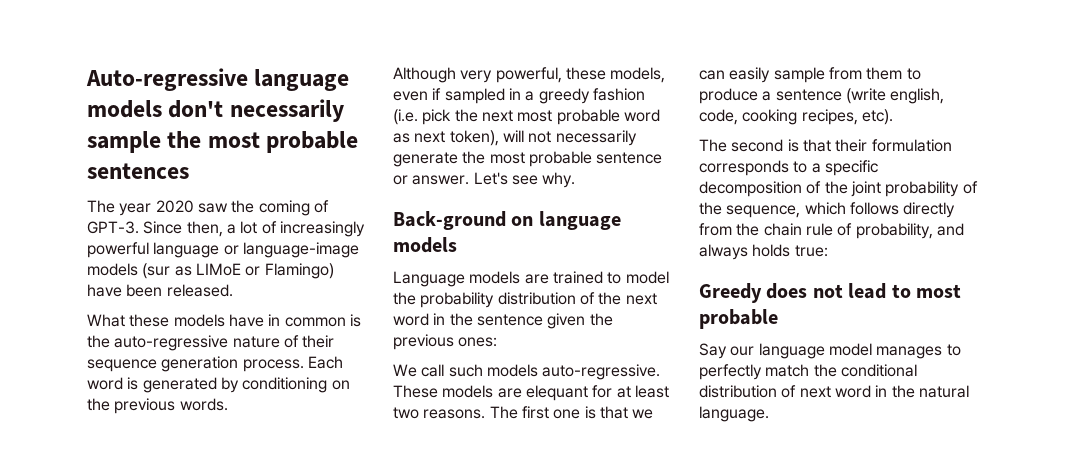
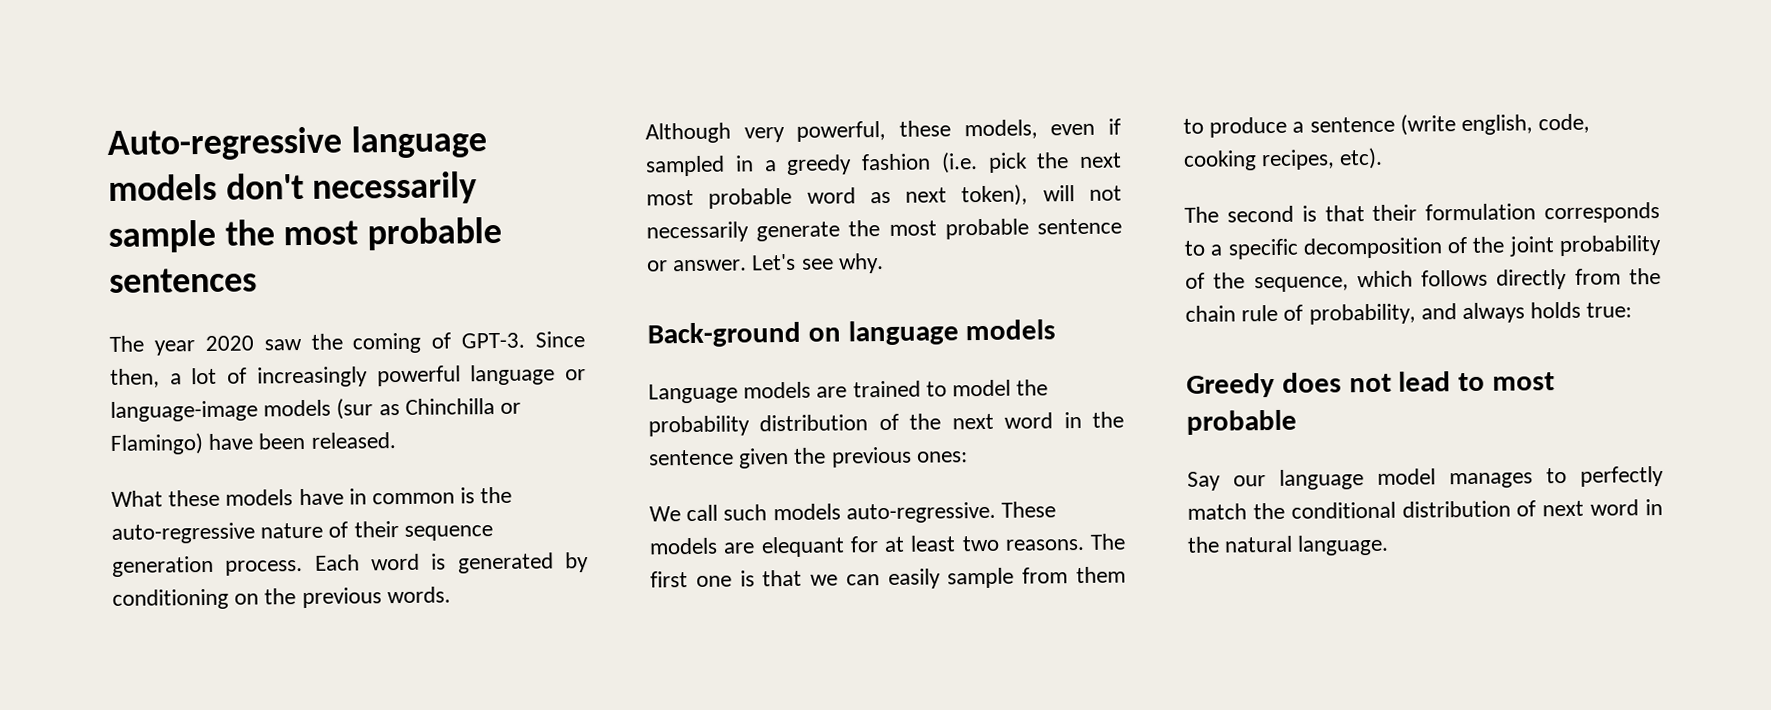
[195,263,241,276] LIMoE -> [404,398,495,415] Chinchilla

